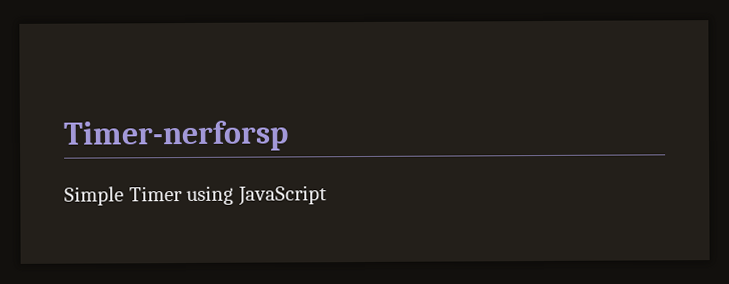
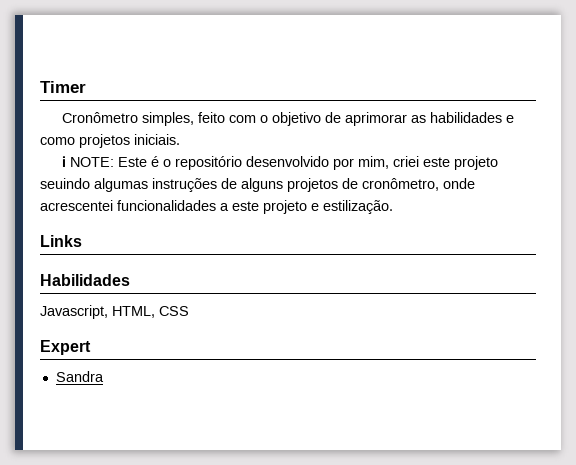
[63,120,289,152] [64,185,327,206] Timer-nerforsp // Simple Timer using JavaScript -> [40,81,86,93] [62,112,515,126] [40,134,180,148] [62,156,499,170] [40,178,475,192] [40,200,393,214] [40,235,82,247] [40,274,130,286] [40,305,189,319] [40,340,91,355] [55,371,104,382] Timer // Cronômetro simples, feito com o objetivo de aprimorar as habilidades e como projetos iniciais. // ℹ NOTE: Este é o repositório desenvolvido por mim, criei este projeto seuindo algumas instruções de alguns projetos de cronômetro, onde acrescentei funcionalidades a este projeto e estilização. // Links // Habilidades // Javascript, HTML, CSS // Expert // Sandra

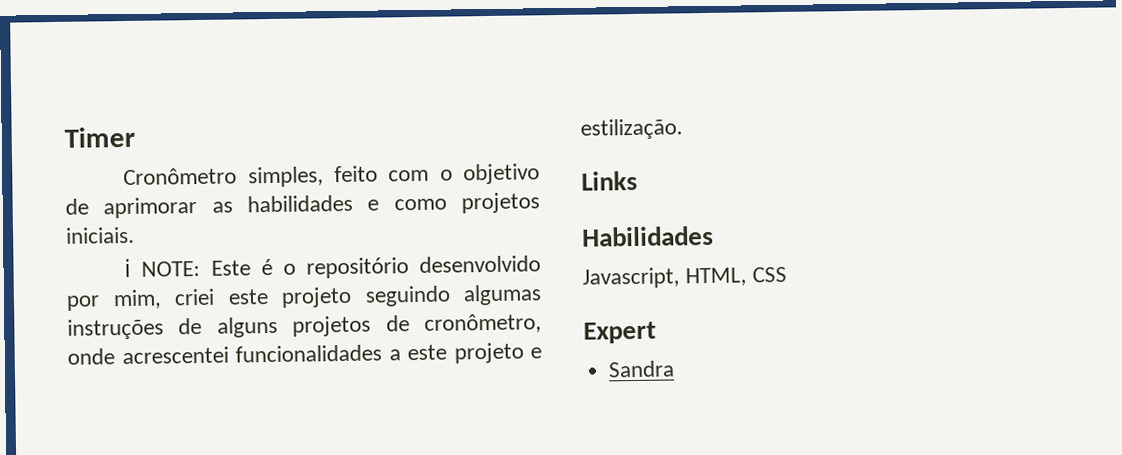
[40,178,90,189] seuindo -> [364,285,451,307] seguindo

